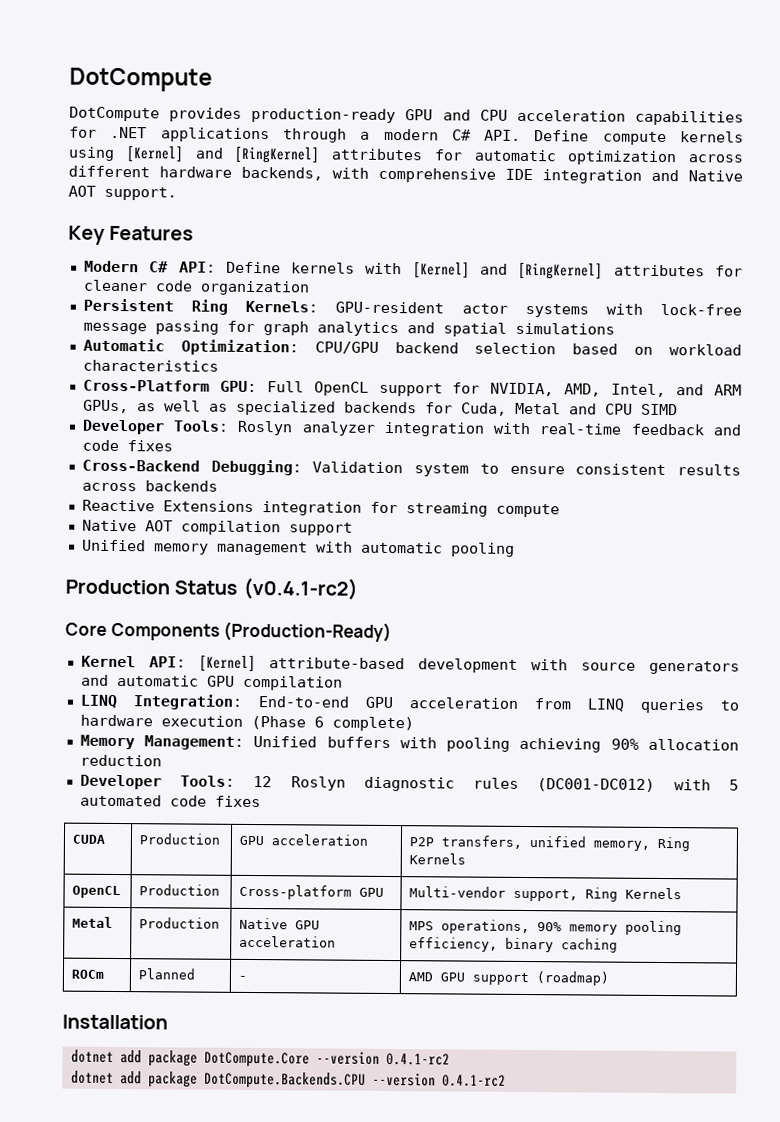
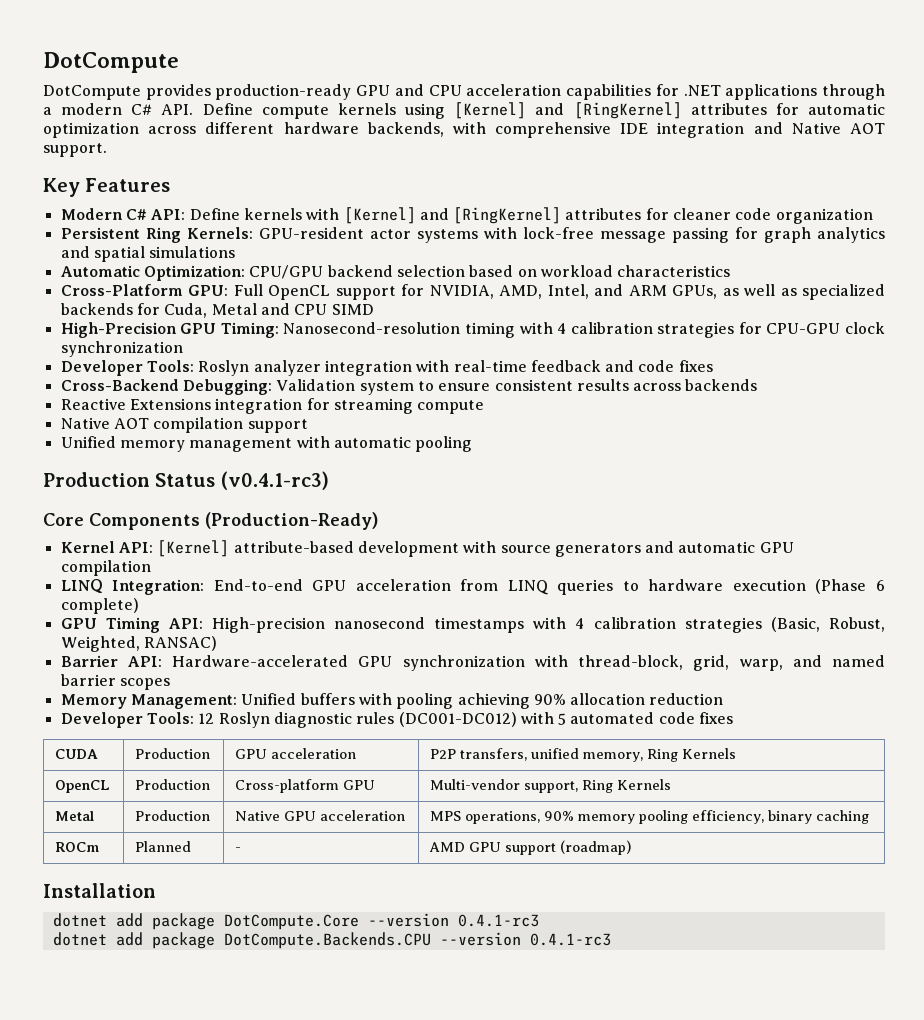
(678, 409) none -> [60,322,886,338] [60,341,183,357] // High-Precision GPU Timing: Nanosecond-resolution timing with 4 calibration strategies for CPU-GPU clock synchronization
[242,577,358,600] (v0.4.1-rc2) -> [220,471,329,490] (v0.4.1-rc3)
(414, 724) none -> [60,617,885,633] [60,636,217,652] [60,655,886,671] [60,674,170,690] // GPU Timing API: High-precision nanosecond timestamps with 4 calibration strategies (Basic, Robust, Weighted, RANSAC) // Barrier API: Hardware-accelerated GPU synchronization with thread-block, grid, warp, and named barrier scopes
[385,1052,450,1066] 0.4.1-rc2 -> [457,914,539,927] 0.4.1-rc3
[441,1074,506,1087] 0.4.1-rc2 -> [529,933,611,946] 0.4.1-rc3

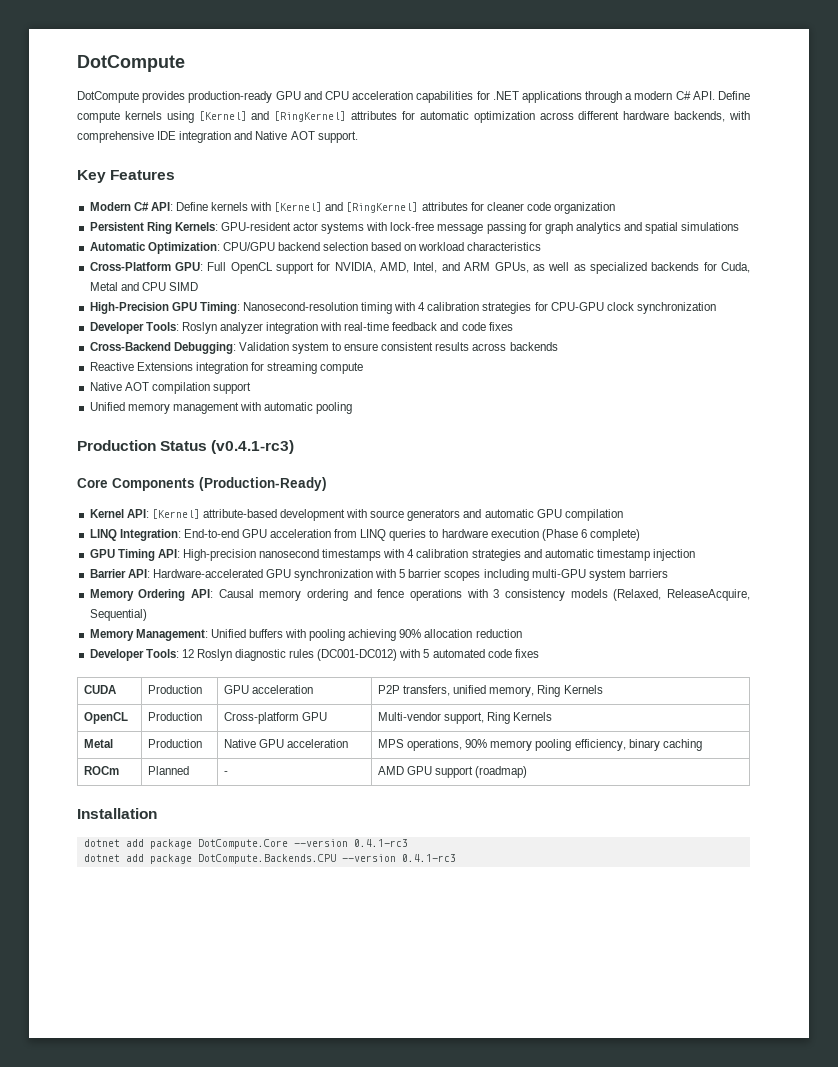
[770,617,885,632] [60,636,217,652] (Basic, Robust, Weighted, RANSAC) -> [523,549,696,561] and automatic timestamp injection
[578,655,886,671] [60,674,170,690] thread-block, grid, warp, and named barrier scopes -> [399,569,668,581] [89,589,750,601] [89,609,147,621] 5 barrier scopes including multi-GPU system barriers // Memory Ordering API: Causal memory ordering and fence operations with 3 consistency models (Relaxed, ReleaseAcquire, Sequential)

